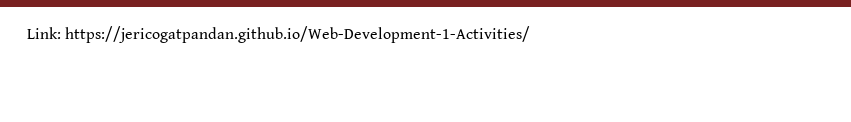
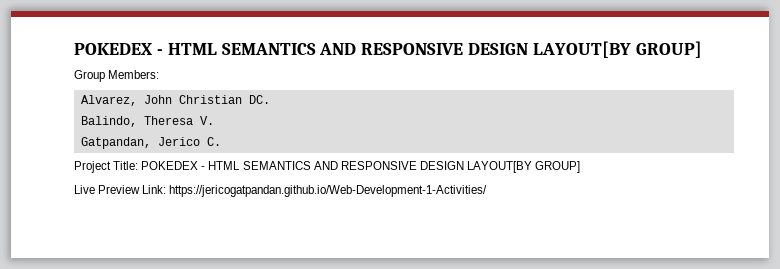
(27, 33) none -> [74,41,702,58] [74,70,160,82] [80,95,270,106] [80,116,214,127] [80,137,221,149] [74,161,581,173] [74,185,141,194] POKEDEX - HTML SEMANTICS AND RESPONSIVE DESIGN LAYOUT[BY GROUP] // Group Members: // Alvarez, John Christian DC. // Balindo, Theresa V. // Gatpandan, Jerico C. // Project Title: POKEDEX - HTML SEMANTICS AND RESPONSIVE DESIGN LAYOUT[BY GROUP] // Live Preview

